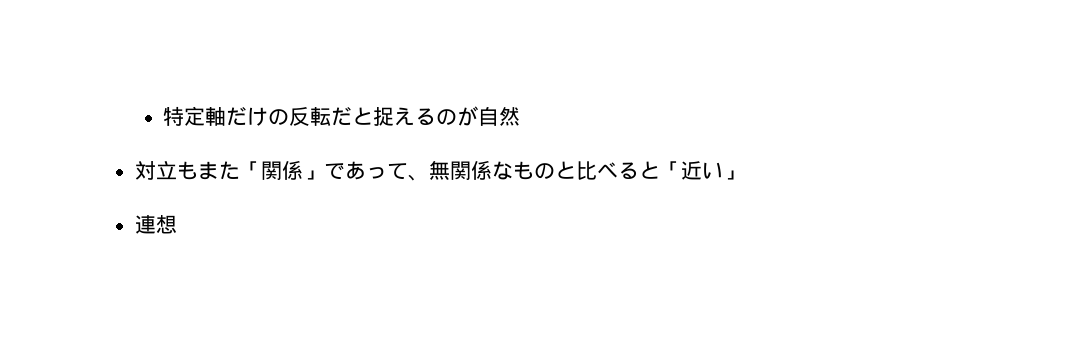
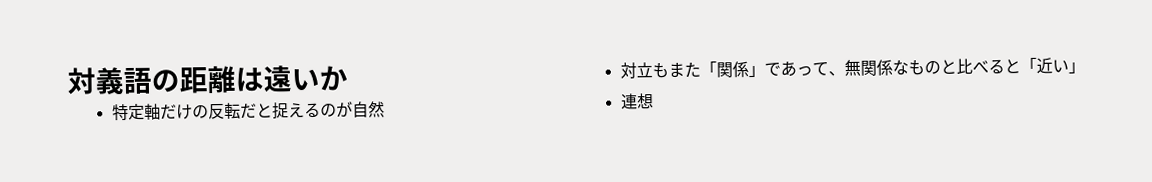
(163, 116) none -> [67,65,348,95] 対義語の距離は遠いか //

